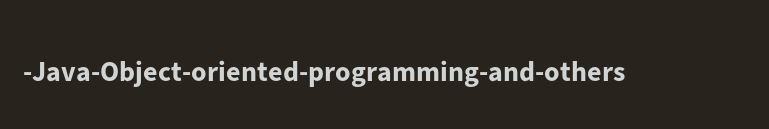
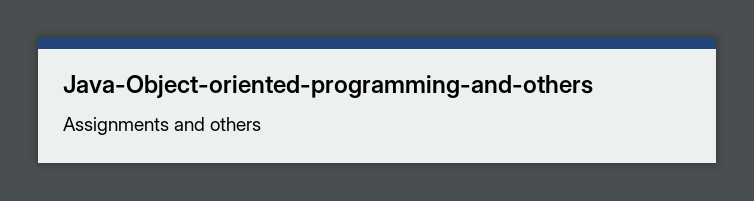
[23,60,625,87] -Java-Object-oriented-programming-and-others -> [63,75,593,98] [63,117,262,135] Java-Object-oriented-programming-and-others // Assignments and others

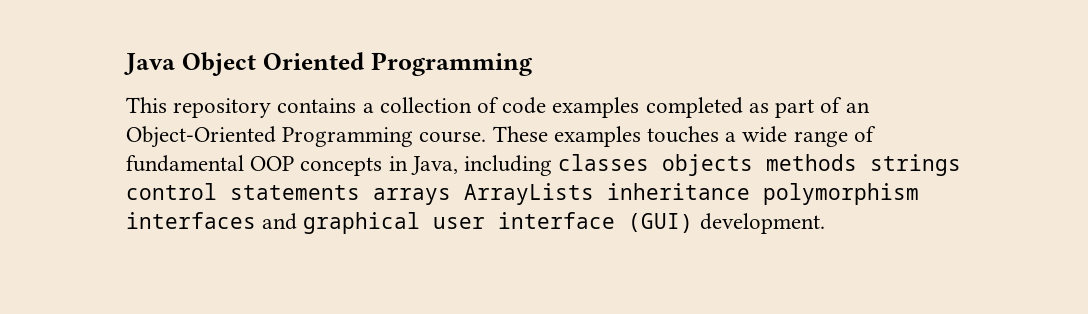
[63,75,593,98] [63,117,262,135] Java-Object-oriented-programming-and-others // Assignments and others -> [124,52,533,76] [126,97,870,118] [126,126,876,148] [126,154,962,176] [126,183,919,205] [126,212,825,234] Java Object Oriented Programming // This repository contains a collection of code examples completed as part of an Object-Oriented Programming course. These examples touches a wide range of fundamental OOP concepts in Java, including classes objects methods strings control statements arrays ArrayLists inheritance polymorphism interfaces and graphical user interface (GUI) development.

